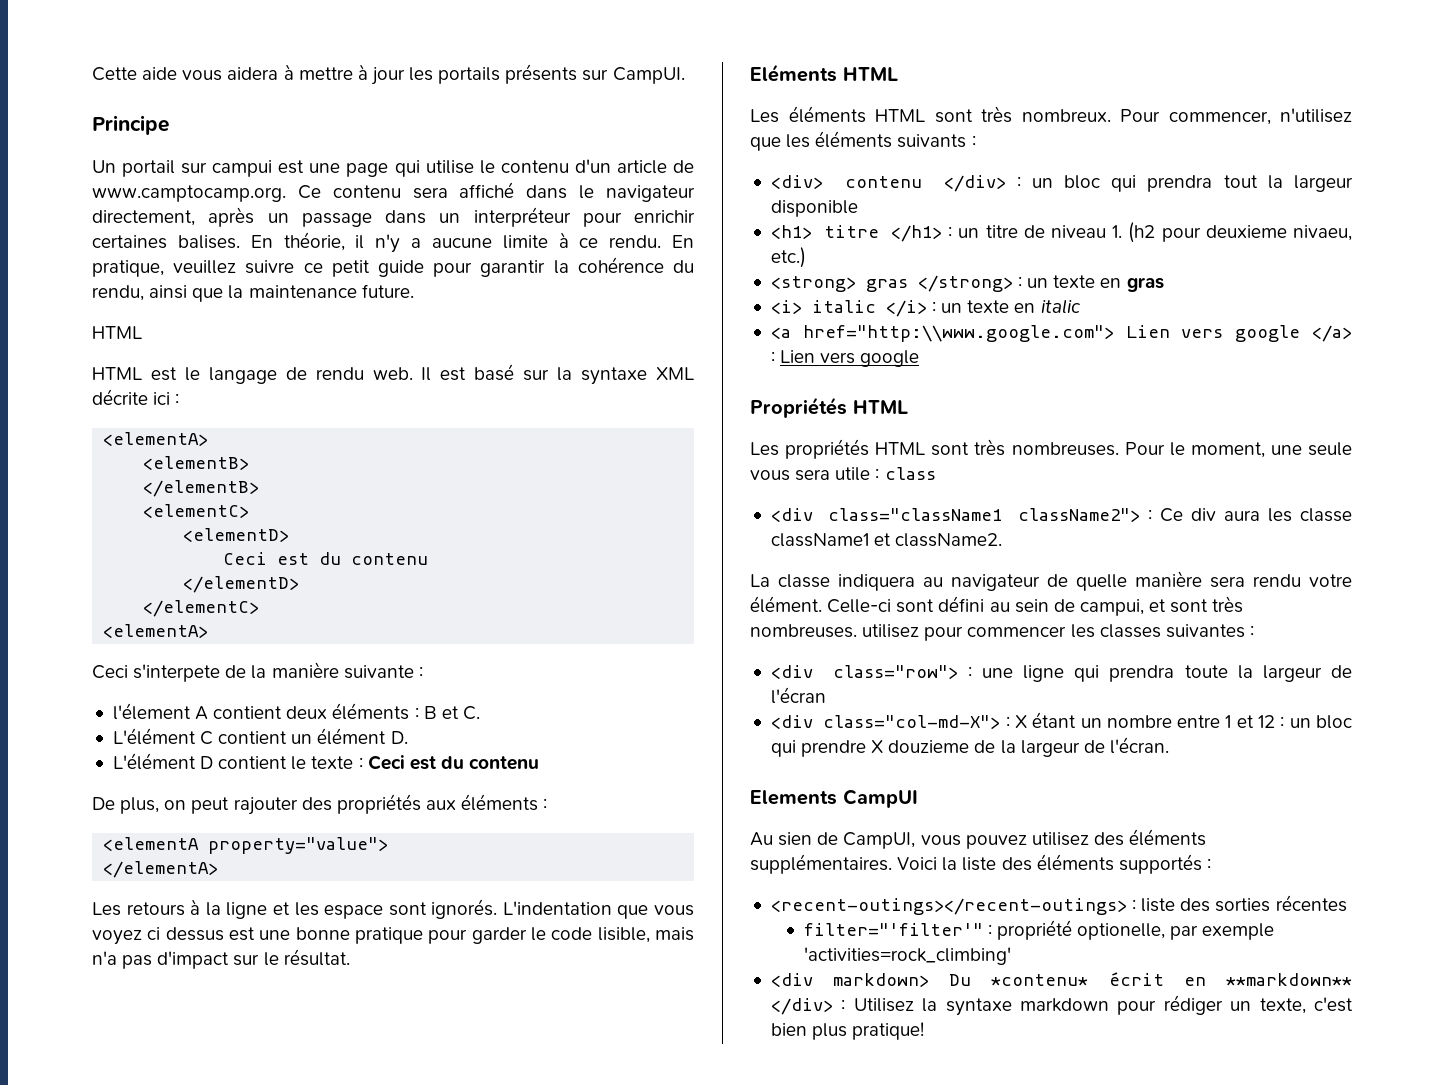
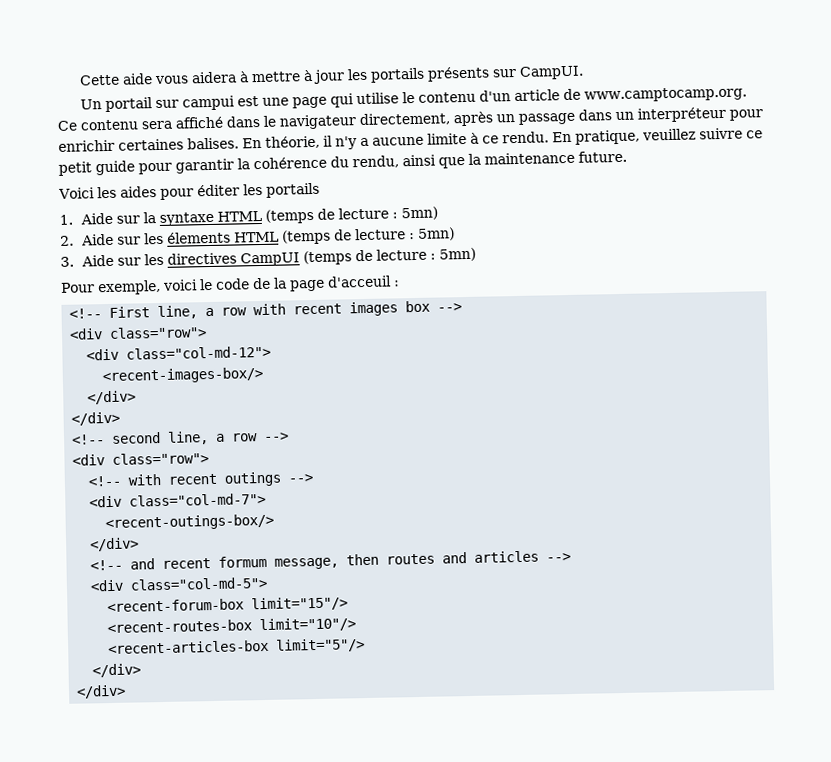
[92,115,169,135] // Principe -> (585, 72) none
[92,326,142,339] [92,364,694,385] [92,389,180,405] [103,432,209,446] [143,456,250,470] [143,480,260,497] [143,504,250,518] [183,528,290,542] [223,552,429,565] [183,576,300,593] [143,600,260,617] [103,624,209,638] [92,662,423,682] [112,703,480,720] [112,728,408,745] [112,753,540,770] [92,794,548,815] [103,837,389,854] [103,861,219,878] [92,899,694,919] [92,927,694,945] [92,949,350,969] [750,64,898,82] [750,106,1352,125] [750,131,976,151] [770,175,1353,192] [770,200,858,217] [770,222,1352,243] [770,247,806,268] [770,275,1164,292] [770,299,1081,317] [770,325,1352,342] [770,350,920,367] [750,397,908,418] [750,439,1352,459] [750,467,936,481] [770,508,1352,522] [770,533,1003,547] [750,571,1352,591] [750,596,1244,616] [750,624,1254,641] [770,665,1352,682] [770,687,826,704] [770,712,1352,729] [770,737,1169,757] [750,789,918,808] [750,829,1207,849] [750,854,1211,874] [770,895,1347,915] [803,920,1275,940] [803,947,1011,965] [770,972,1352,987] [770,995,1353,1016] [770,1022,925,1040] HTML // HTML est le langage de rendu web. Il est basé sur la syntaxe XML décrite ici : // <elementA> // <elementB> // </elementB> // <elementC> // <elementD> // Ceci est du contenu // </elementD> // </elementC> // <elementA> // Ceci s'interpete de la manière suivante : // l'élement A contient deux éléments : B et C. // L'élément C contient un élément D. // L'élément D contient le texte : Ceci est du contenu // De plus, on peut rajouter des propriétés aux éléments : // <elementA property="value"> // </elementA> // Les retours à la ligne et les espace sont ignorés. L'indentation que vous voyez ci dessus est une bonne pratique pour garder le code lisible, mais n'a pas d'impact sur le résultat. // Eléments HTML // Les éléments HTML sont très nombreux. Pour commencer, n'utilisez que les éléments suivants : // <div> contenu </div> : un bloc qui prendra tout la largeur disponible // <h1> titre </h1> : un titre de niveau 1. (h2 pour deuxieme nivaeu, etc.) // <strong> gras </strong> : un texte en gras // <i> italic </i> : un texte en italic // <a href="http:\\www.google.com"> Lien vers google </a> : Lien vers google // Propriétés HTML // Les propriétés HTML sont très nombreuses. Pour le moment, une seule vous sera utile : class // <div class="className1 className2"> : Ce div aura les classe className1 et className2. // La classe indiquera au navigateur de quelle manière sera rendu votre élément. Celle-ci sont défini au sein de campui, et sont très nombreuses. utilisez pour commencer les classes suivantes : // <div class="row"> : une ligne qui prendra toute la largeur de l'écran // <div class="col-md-X"> : X étant un nombre entre 1 et 12 : un bloc qui prendre X douzieme de la largeur de l'écran. // Elements CampUI // Au sien de CampUI, vous pouvez utilisez des éléments supplémentaires. Voici la liste des éléments supportés : // <recent-outings></recent-outings> : liste des sorties récentes // filter="'filter'" : propriété optionelle, par exemple 'activities=rock_climbing' // <div markdown> Du *contenu* écrit en **markdown** </div> : Utilisez la syntaxe markdown pour rédiger un texte, c'est bien plus pratique! -> [58,182,320,200] [59,206,438,226] [60,227,455,246] [60,247,476,267] [61,275,400,296] [69,300,463,320] [69,326,208,340] [86,345,272,361] [102,366,264,385] [87,390,137,405] [71,411,121,426] [71,431,290,445] [72,452,210,466] [88,471,314,487] [89,492,267,508] [105,513,275,532] [90,537,140,552] [90,550,572,571] [90,576,269,592] [107,596,349,613] [107,617,357,634] [108,638,366,655] [92,663,142,678] [76,684,127,699] Voici les aides pour éditer les portails // 1. Aide sur la syntaxe HTML (temps de lecture : 5mn) // 2. Aide sur les élements HTML (temps de lecture : 5mn) // 3. Aide sur les directives CampUI (temps de lecture : 5mn) // Pour exemple, voici le code de la page d'acceuil : // <!-- First line, a row with recent images box --> // <div class="row"> // <div class="col-md-12"> // <recent-images-box/> // </div> // </div> // <!-- second line, a row --> // <div class="row"> // <!-- with recent outings --> // <div class="col-md-7"> // <recent-outings-box/> // </div> // <!-- and recent formum message, then routes and articles --> // <div class="col-md-5"> // <recent-forum-box limit="15"/> // <recent-routes-box limit="10"/> // <recent-articles-box limit="5"/> // </div> // </div>

